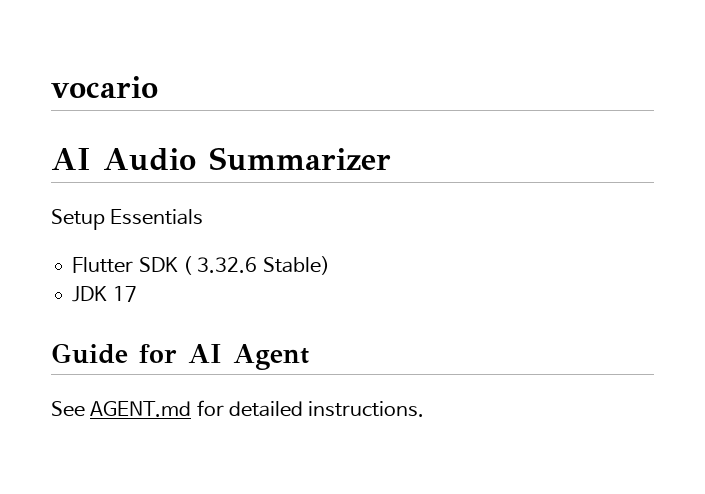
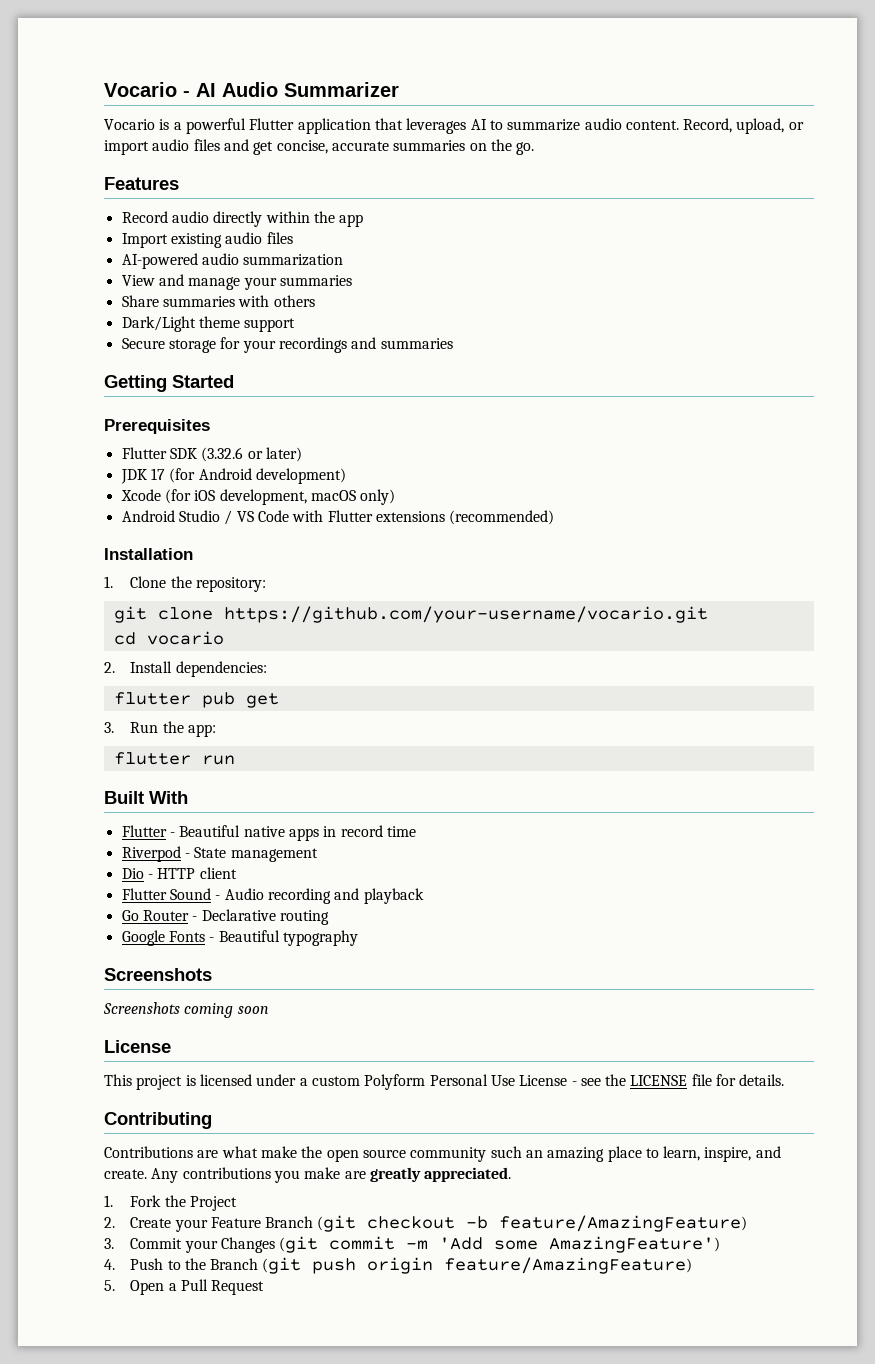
[51,76,158,98] vocario // -> [104,82,190,97] Vocario -
[51,209,204,230] Setup Essentials -> [104,118,804,134] [104,139,535,155] [104,177,179,190] [121,211,364,227] [121,232,293,248] [121,253,344,269] [121,274,352,290] [121,295,315,307] [121,316,296,332] [121,337,453,353] [104,375,234,392] [104,419,210,434] Vocario is a powerful Flutter application that leverages AI to summarize audio content. Record, upload, or import audio files and get concise, accurate summaries on the go. // Features // Record audio directly within the app // Import existing audio files // AI-powered audio summarization // View and manage your summaries // Share summaries with others // Dark/Light theme support // Secure storage for your recordings and summaries // Getting Started // Prerequisites
[182,256,330,275] ( 3.32.6 Stable) -> [201,447,302,462] (3.32.6 or later)
[51,343,309,370] [51,400,425,417] // Guide for AI Agent // See AGENT.md for detailed instructions. -> [169,468,346,484] [120,489,396,505] [121,510,555,525] [104,548,193,560] [104,576,266,592] [113,606,708,623] [113,631,224,645] [104,661,267,677] [113,692,279,708] [104,721,216,737] [113,752,235,765] [104,791,188,804] [121,825,416,841] [121,846,318,862] [121,867,237,879] [121,888,424,904] [121,909,329,925] [121,930,358,946] [104,968,212,981] [103,1002,269,1018] [104,1040,171,1053] [104,1074,785,1090] [104,1112,212,1129] [104,1146,781,1162] [104,1167,512,1183] [104,1195,237,1211] [104,1215,748,1232] [104,1236,721,1253] [104,1257,693,1274] [104,1279,265,1295] (for Android development) // Xcode (for iOS development, macOS only) // Android Studio / VS Code with Flutter extensions (recommended) // Installation // 1. Clone the repository: // git clone https://github.com/your-username/vocario.git // cd vocario // 2. Install dependencies: // flutter pub get // 3. Run the app: // flutter run // Built With // Flutter - Beautiful native apps in record time // Riverpod - State management // Dio - HTTP client // Flutter Sound - Audio recording and playback // Go Router - Declarative routing // Google Fonts - Beautiful typography // Screenshots // Screenshots coming soon // License // This project is licensed under a custom Polyform Personal Use License - see the LICENSE file for details. // Contributing // Contributions are what make the open source community such an amazing place to learn, inspire, and create. Any contributions you make are greatly appreciated. // 1. Fork the Project // 2. Create your Feature Branch (git checkout -b feature/AmazingFeature) // 3. Commit your Changes (git commit -m 'Add some AmazingFeature') // 4. Push to the Branch (git push origin feature/AmazingFeature) // 5. Open a Pull Request

